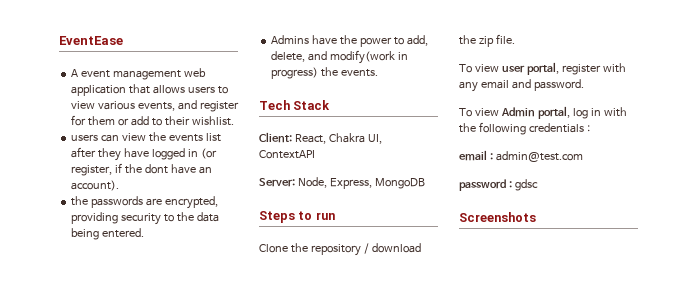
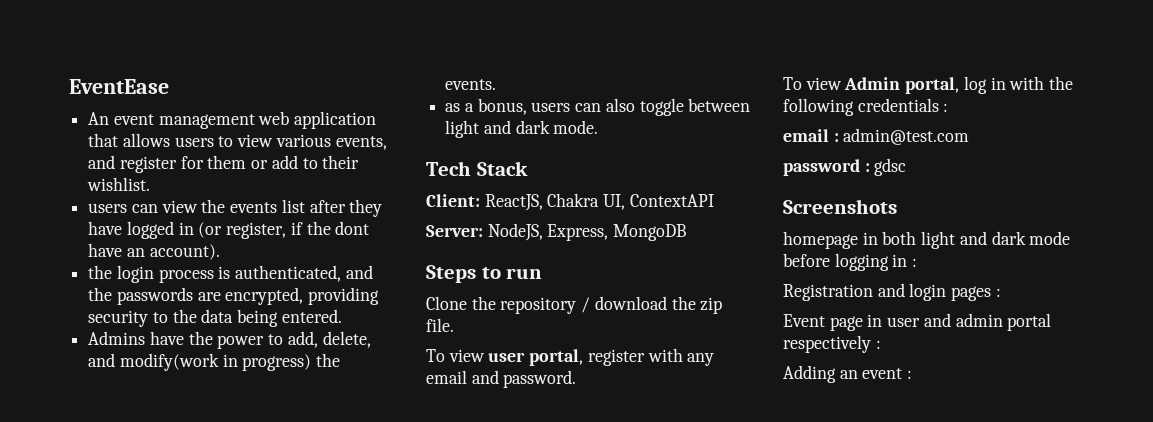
[71,69,79,77] A -> [88,112,110,125] An
(89, 201) none -> [116,265,373,283] [88,287,113,301] login process is authenticated, and the
(379, 73) none -> [445,98,751,116] [445,120,599,138] // as a bonus, users can also toggle between light and dark mode.
[294,134,326,144] React, -> [484,194,543,211] ReactJS,
[297,177,327,188] Node, -> [487,223,543,241] NodeJS,
(536, 217) none -> [783,231,1071,249] [783,253,918,271] [783,283,1001,301] [783,313,1052,331] [783,335,881,353] [783,365,913,383] // homepage in both light and dark mode before logging in : // Registration and login pages : // Event page in user and admin portal respectively : // Adding an event :

